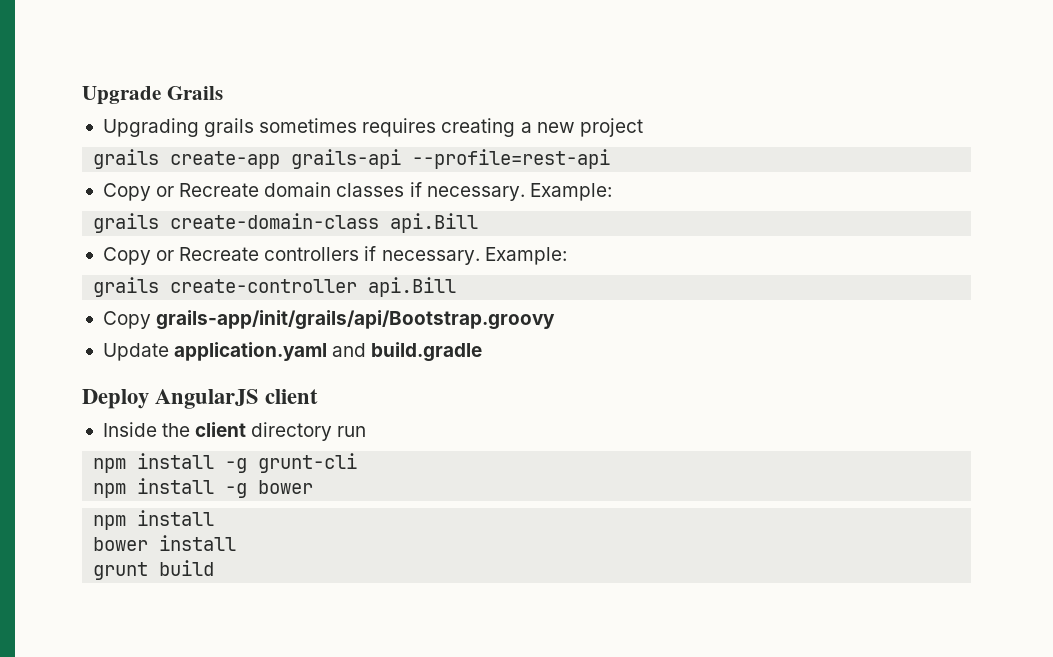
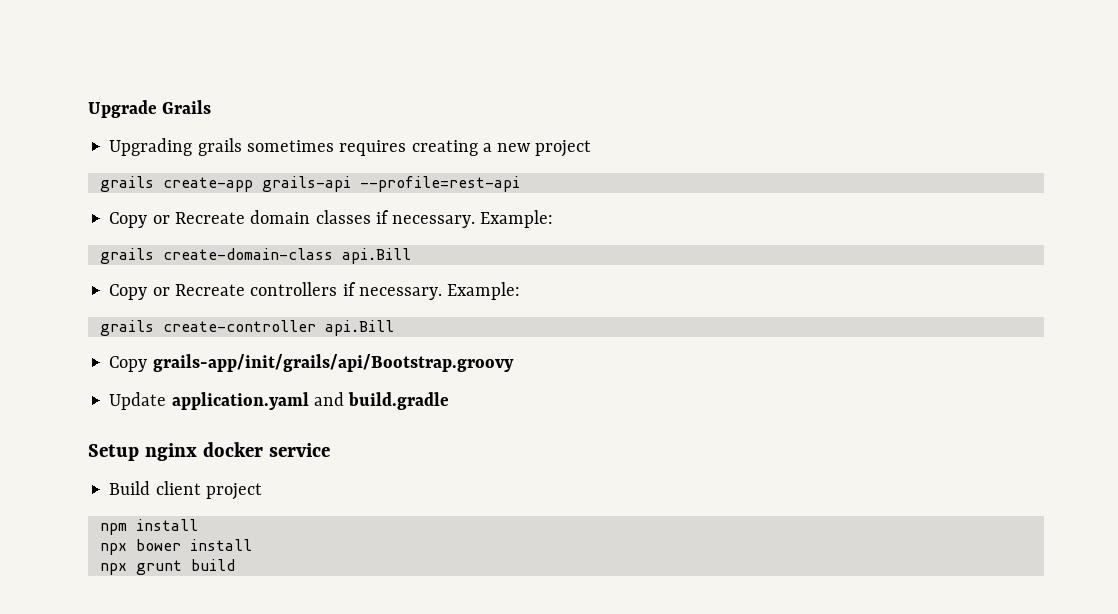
[82,389,319,409] [102,422,367,441] [93,453,358,473] [93,478,314,498] Deploy AngularJS client // Inside the client directory run // npm install -g grunt-cli // npm install -g bower -> [88,442,330,461] [109,481,262,500] Setup nginx docker service // Build client project
(215, 518) none -> [99,543,127,555] npx
(237, 543) none -> [99,563,127,575] npx

